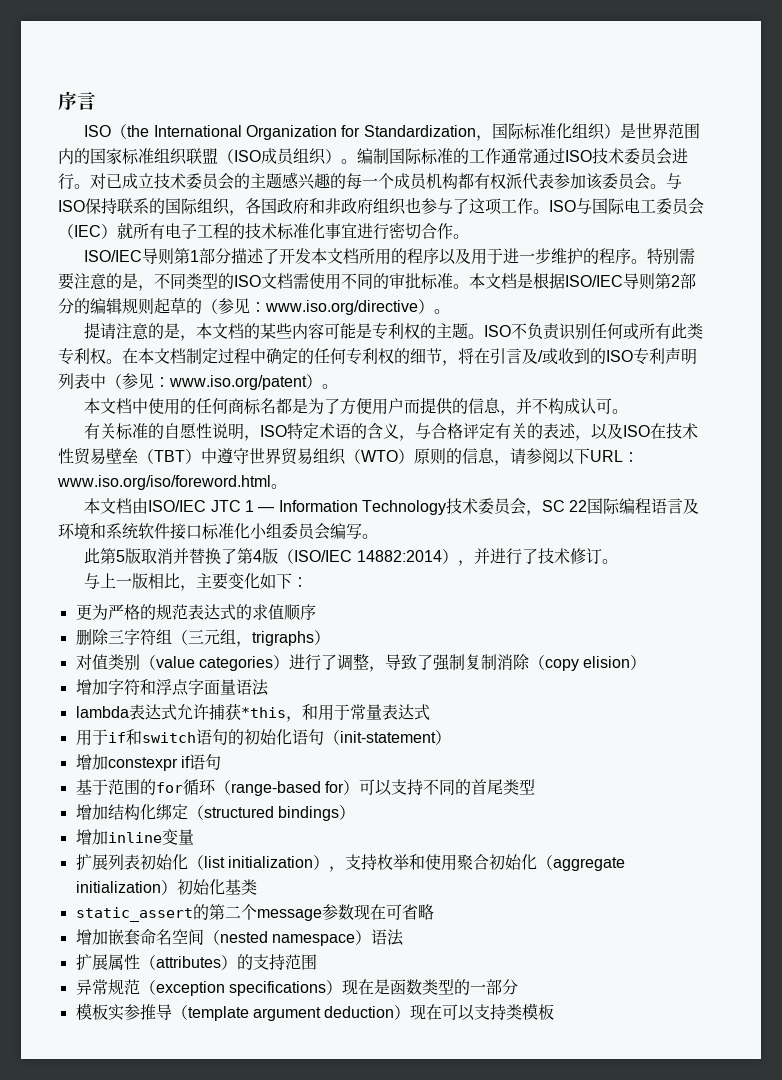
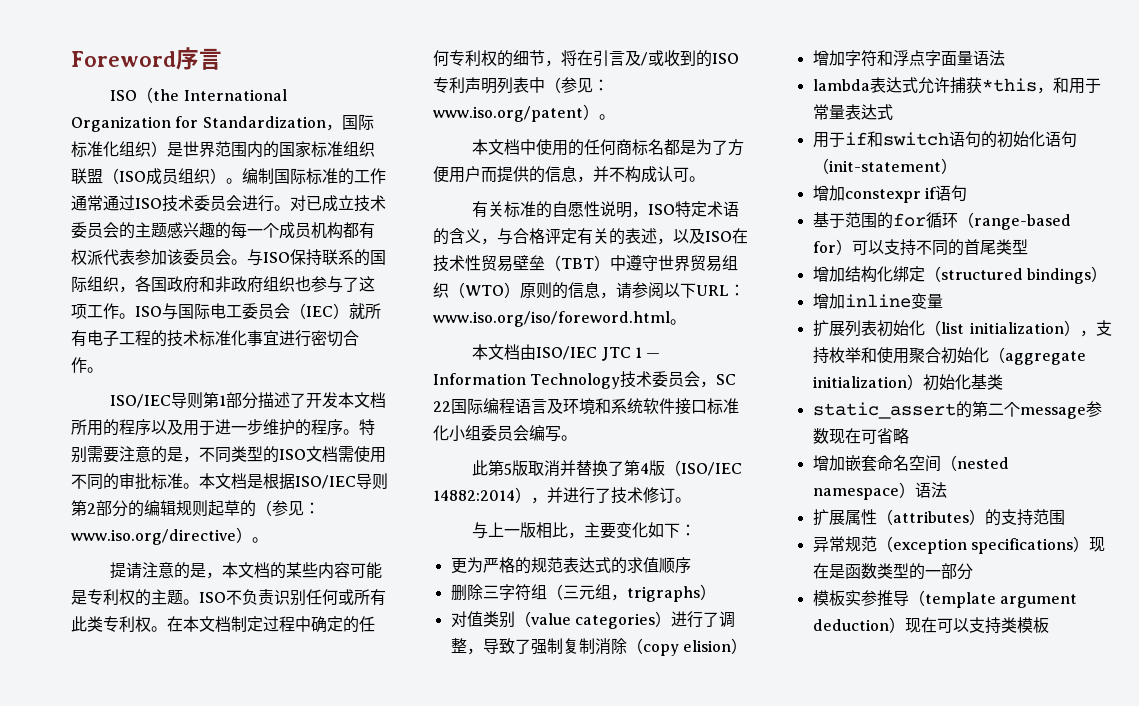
(58, 100) none -> [71,51,176,67] Foreword

